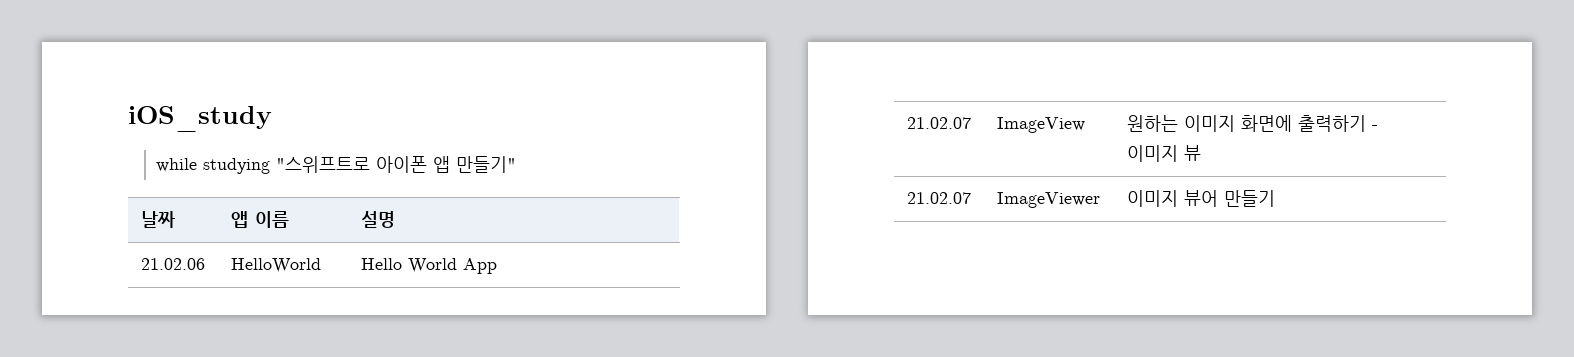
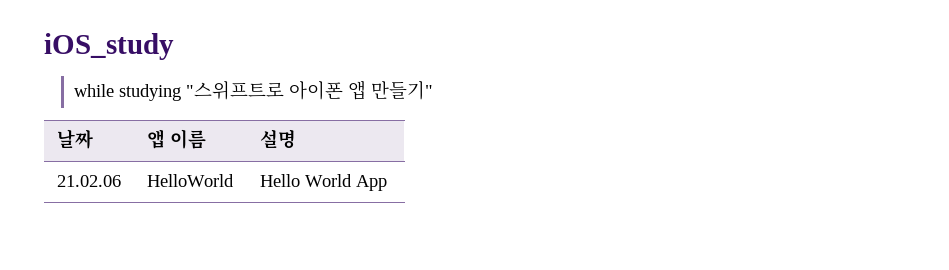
[906,117,971,129] [996,117,1085,133] [1126,115,1378,132] [1126,145,1201,162] [906,192,971,204] [996,192,1100,208] [1126,190,1275,207] // 21.02.07 | ImageView | 원하는 이미지 화면에 출력하기 - 이미지 뷰 // 21.02.07 | ImageViewer | 이미지 뷰어 만들기 -> (387, 183) none

